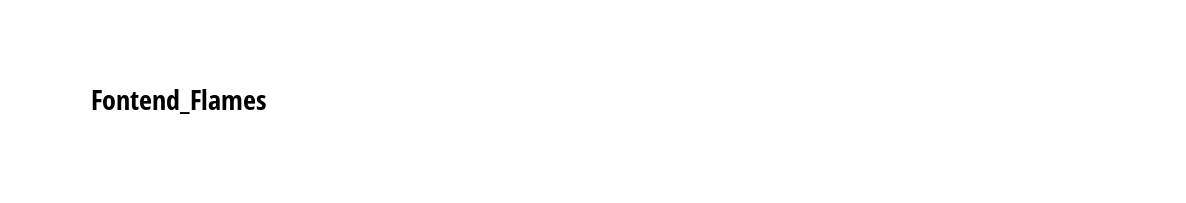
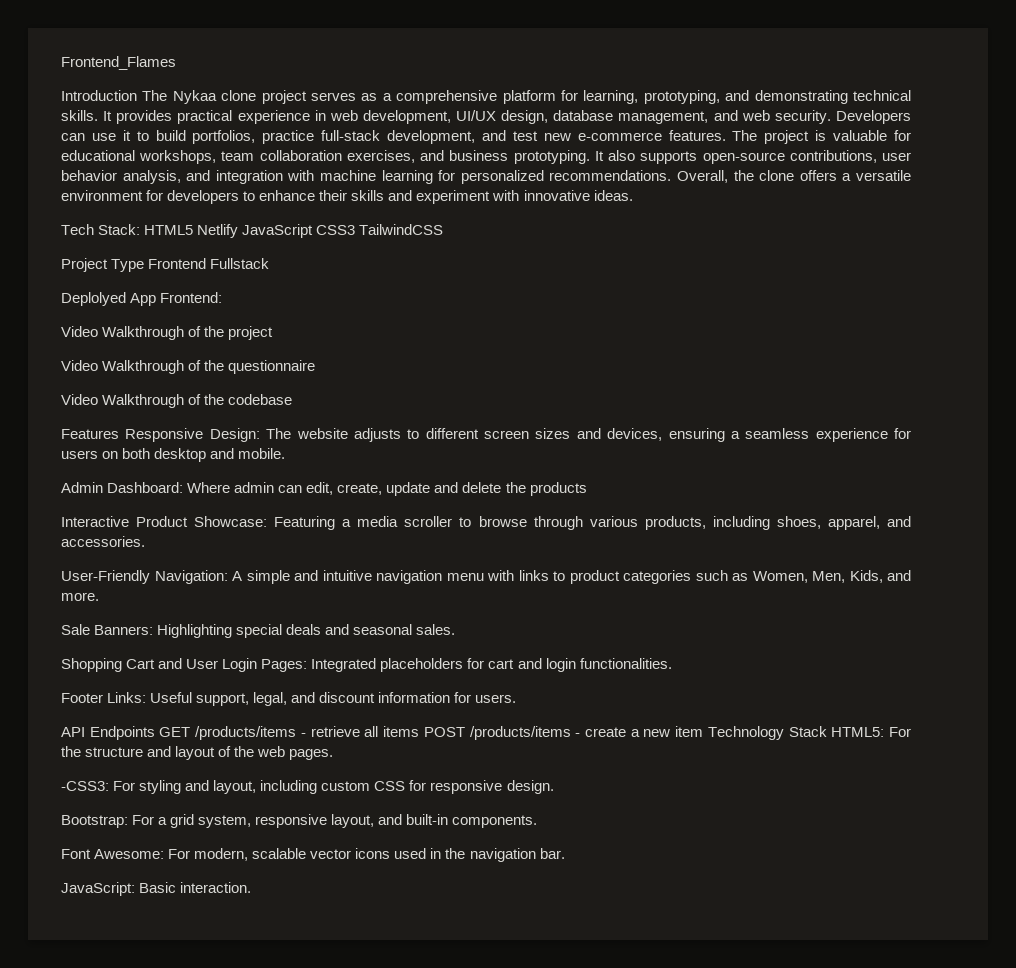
[91,89,266,114] Fontend_Flames -> [61,56,176,70] [61,90,911,104] [61,110,911,124] [61,130,912,144] [61,150,912,164] [61,170,912,184] [61,190,633,204] [61,224,444,238] [61,258,270,272] [61,292,223,306] [61,326,274,340] [61,360,316,374] [61,394,293,408] [61,428,911,442] [61,448,286,462] [61,482,587,496] [61,516,912,530] [61,536,145,547] [61,570,911,584] [61,592,99,601] [61,624,456,638] [61,658,672,672] [61,692,517,706] [61,726,911,740] [61,746,334,760] [61,780,554,794] [61,814,538,828] [61,848,565,862] [61,882,252,896] Frontend_Flames // Introduction The Nykaa clone project serves as a comprehensive platform for learning, prototyping, and demonstrating technical skills. It provides practical experience in web development, UI/UX design, database management, and web security. Developers can use it to build portfolios, practice full-stack development, and test new e-commerce features. The project is valuable for educational workshops, team collaboration exercises, and business prototyping. It also supports open-source contributions, user behavior analysis, and integration with machine learning for personalized recommendations. Overall, the clone offers a versatile environment for developers to enhance their skills and experiment with innovative ideas. // Tech Stack: HTML5 Netlify JavaScript CSS3 TailwindCSS // Project Type Frontend Fullstack // Deplolyed App Frontend: // Video Walkthrough of the project // Video Walkthrough of the questionnaire // Video Walkthrough of the codebase // Features Responsive Design: The website adjusts to different screen sizes and devices, ensuring a seamless experience for users on both desktop and mobile. // Admin Dashboard: Where admin can edit, create, update and delete the products // Interactive Product Showcase: Featuring a media scroller to browse through various products, including shoes, apparel, and accessories. // User-Friendly Navigation: A simple and intuitive navigation menu with links to product categories such as Women, Men, Kids, and more. // Sale Banners: Highlighting special deals and seasonal sales. // Shopping Cart and User Login Pages: Integrated placeholders for cart and login functionalities. // Footer Links: Useful support, legal, and discount information for users. // API Endpoints GET /products/items - retrieve all items POST /products/items - create a new item Technology Stack HTML5: For the structure and layout of the web pages. // -CSS3: For styling and layout, including custom CSS for responsive design. // Bootstrap: For a grid system, responsive layout, and built-in components. // Font Awesome: For modern, scalable vector icons used in the navigation bar. // JavaScript: Basic interaction.

